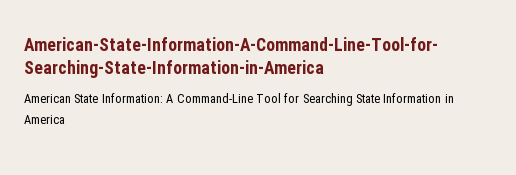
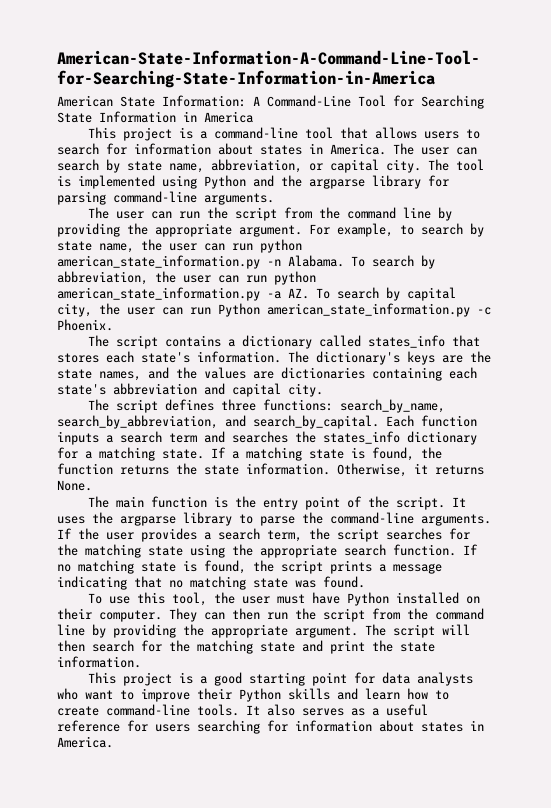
(65, 119) none -> [88,127,481,141] [57,143,477,155] [57,159,484,173] [57,175,449,189] [57,191,274,205] [88,207,453,221] [57,223,484,237] [57,239,302,253] [57,255,435,269] [57,271,316,285] [57,287,456,301] [57,303,491,317] [57,319,113,331] [88,335,481,349] [57,351,491,365] [57,367,477,381] [57,383,323,397] [88,399,446,413] [57,415,477,429] [57,431,477,445] [57,447,442,461] [57,463,484,477] [57,480,92,491] [88,496,467,510] [57,512,491,526] [57,528,470,542] [57,544,478,558] [57,560,442,574] [57,576,365,590] [88,592,481,606] [57,608,484,622] [57,624,470,638] [57,640,435,654] [57,656,141,668] [88,672,474,686] [57,688,449,702] [57,704,428,716] [57,720,484,734] [57,736,113,748] // This project is a command-line tool that allows users to search for information about states in America. The user can search by state name, abbreviation, or capital city. The tool is implemented using Python and the argparse library for parsing command-line arguments. // The user can run the script from the command line by providing the appropriate argument. For example, to search by state name, the user can run python american_state_information.py -n Alabama. To search by abbreviation, the user can run python american_state_information.py -a AZ. To search by capital city, the user can run Python american_state_information.py -c Phoenix. // The script contains a dictionary called states_info that stores each state's information. The dictionary's keys are the state names, and the values are dictionaries containing each state's abbreviation and capital city. // The script defines three functions: search_by_name, search_by_abbreviation, and search_by_capital. Each function inputs a search term and searches the states_info dictionary for a matching state. If a matching state is found, the function returns the state information. Otherwise, it returns None. // The main function is the entry point of the script. It uses the argparse library to parse the command-line arguments. If the user provides a search term, the script searches for the matching state using the appropriate search function. If no matching state is found, the script prints a message indicating that no matching state was found. // To use this tool, the user must have Python installed on their computer. They can then run the script from the command line by providing the appropriate argument. The script will then search for the matching state and print the state information. // This project is a good starting point for data analysts who want to improve their Python skills and learn how to create command-line tools. It also serves as a useful reference for users searching for information about states in America.

